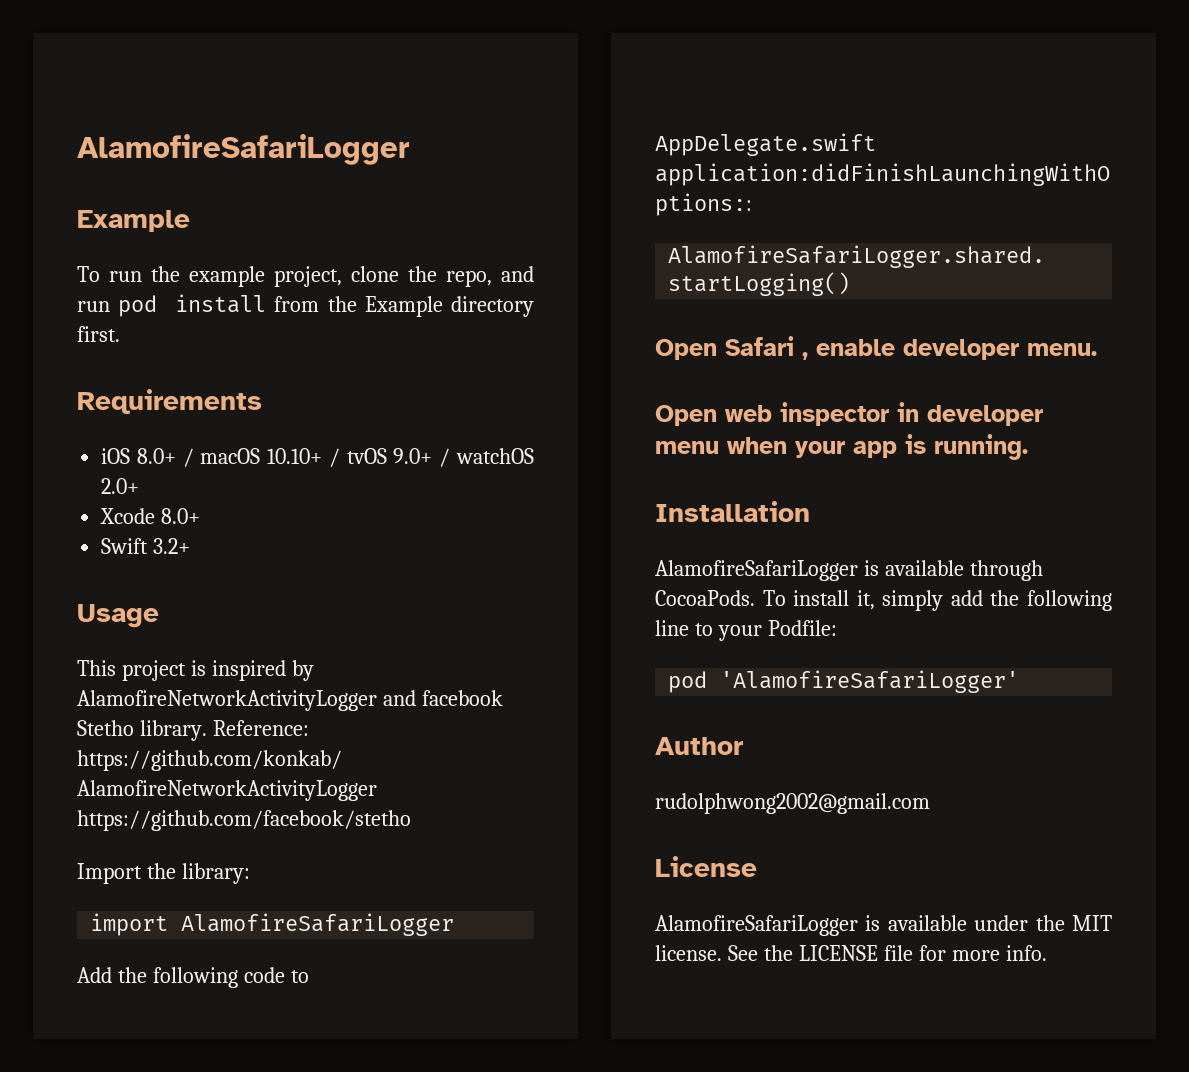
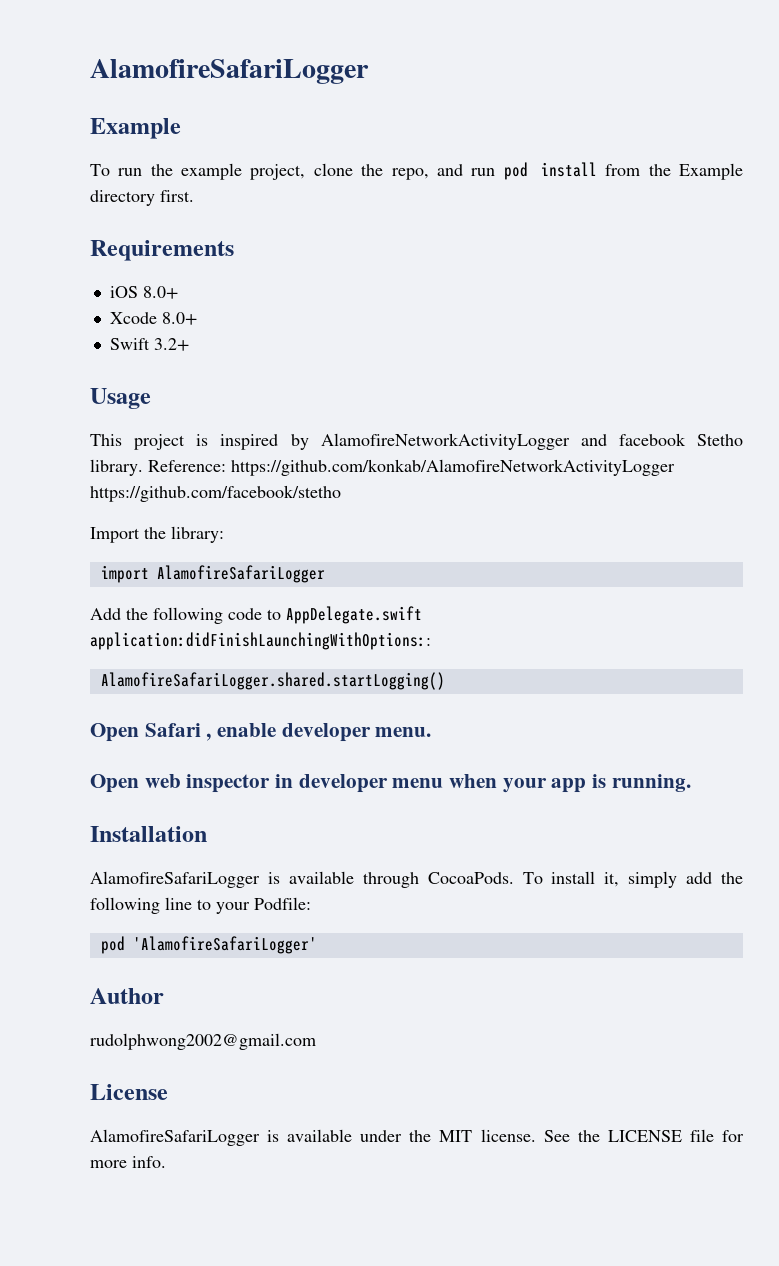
[182,448,535,467] [101,478,140,494] / macOS 10.10+ / tvOS 9.0+ / watchOS 2.0+ -> (178, 292) none

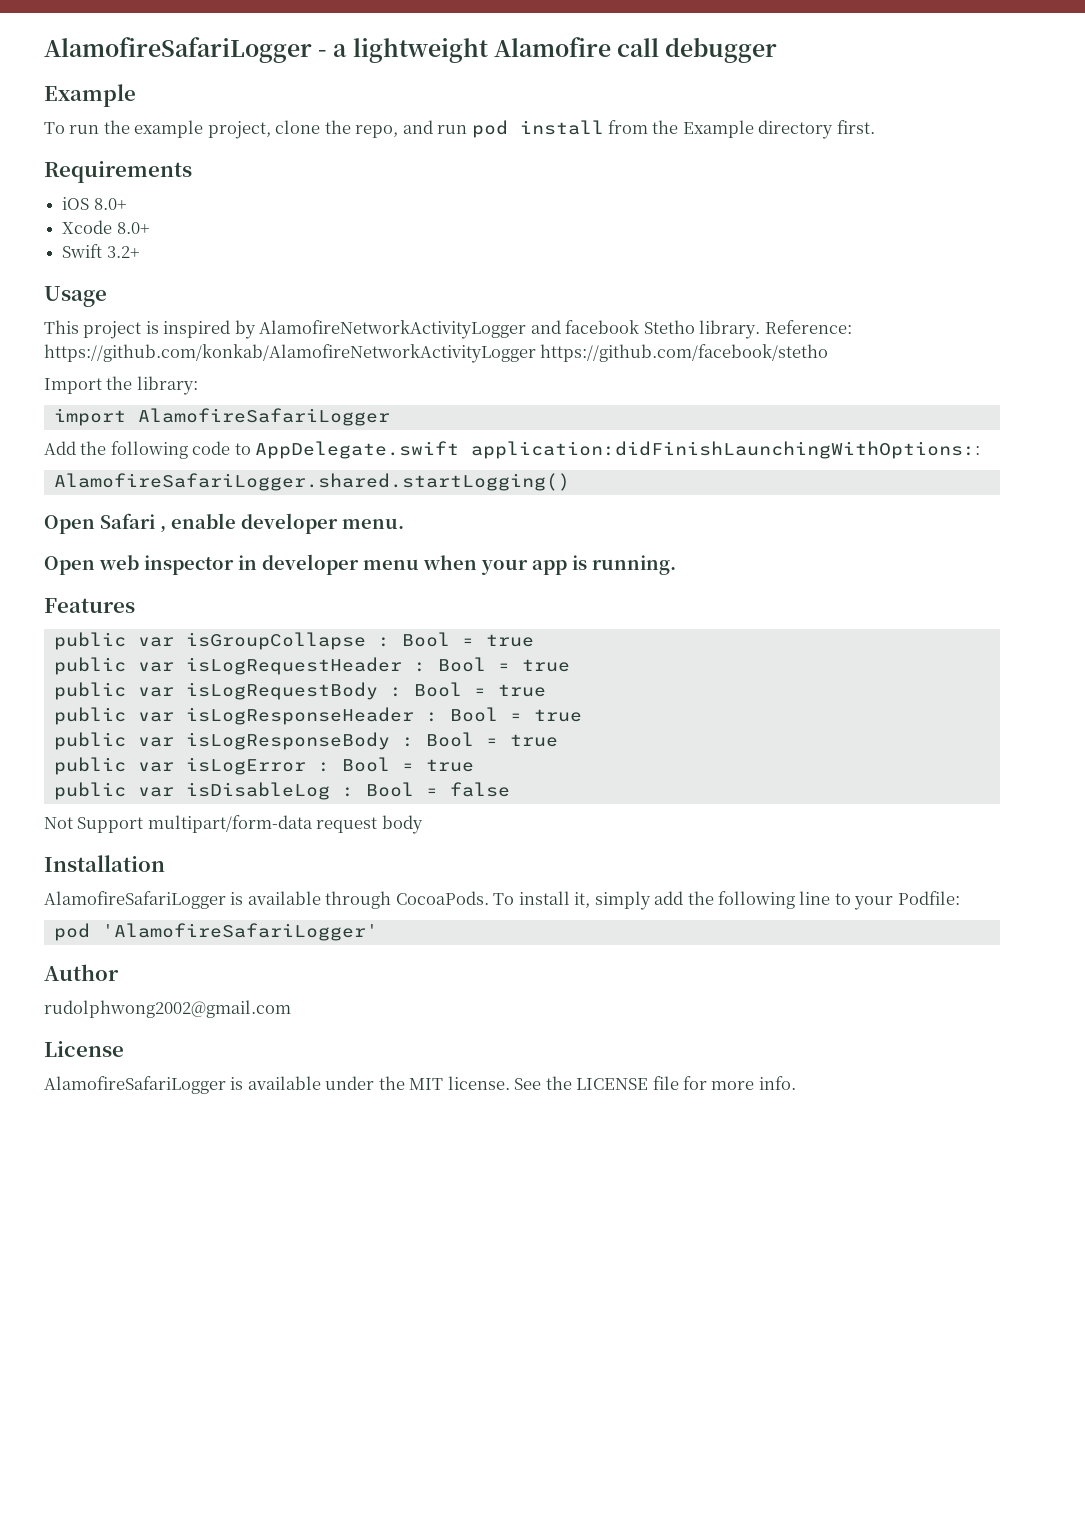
[90,59,369,84] AlamofireSafariLogger -> [44,37,778,63] AlamofireSafariLogger - a lightweight Alamofire call debugger
(691, 783) none -> [44,598,135,613] [53,632,534,650] [53,657,570,675] [53,682,546,700] [53,707,582,725] [53,732,558,750] [53,757,474,775] [53,782,510,800] [44,815,423,834] // Features // public var isGroupCollapse : Bool = true // public var isLogRequestHeader : Bool = true // public var isLogRequestBody : Bool = true // public var isLogResponseHeader : Bool = true // public var isLogResponseBody : Bool = true // public var isLogError : Bool = true // public var isDisableLog : Bool = false // Not Support multipart/form-data request body

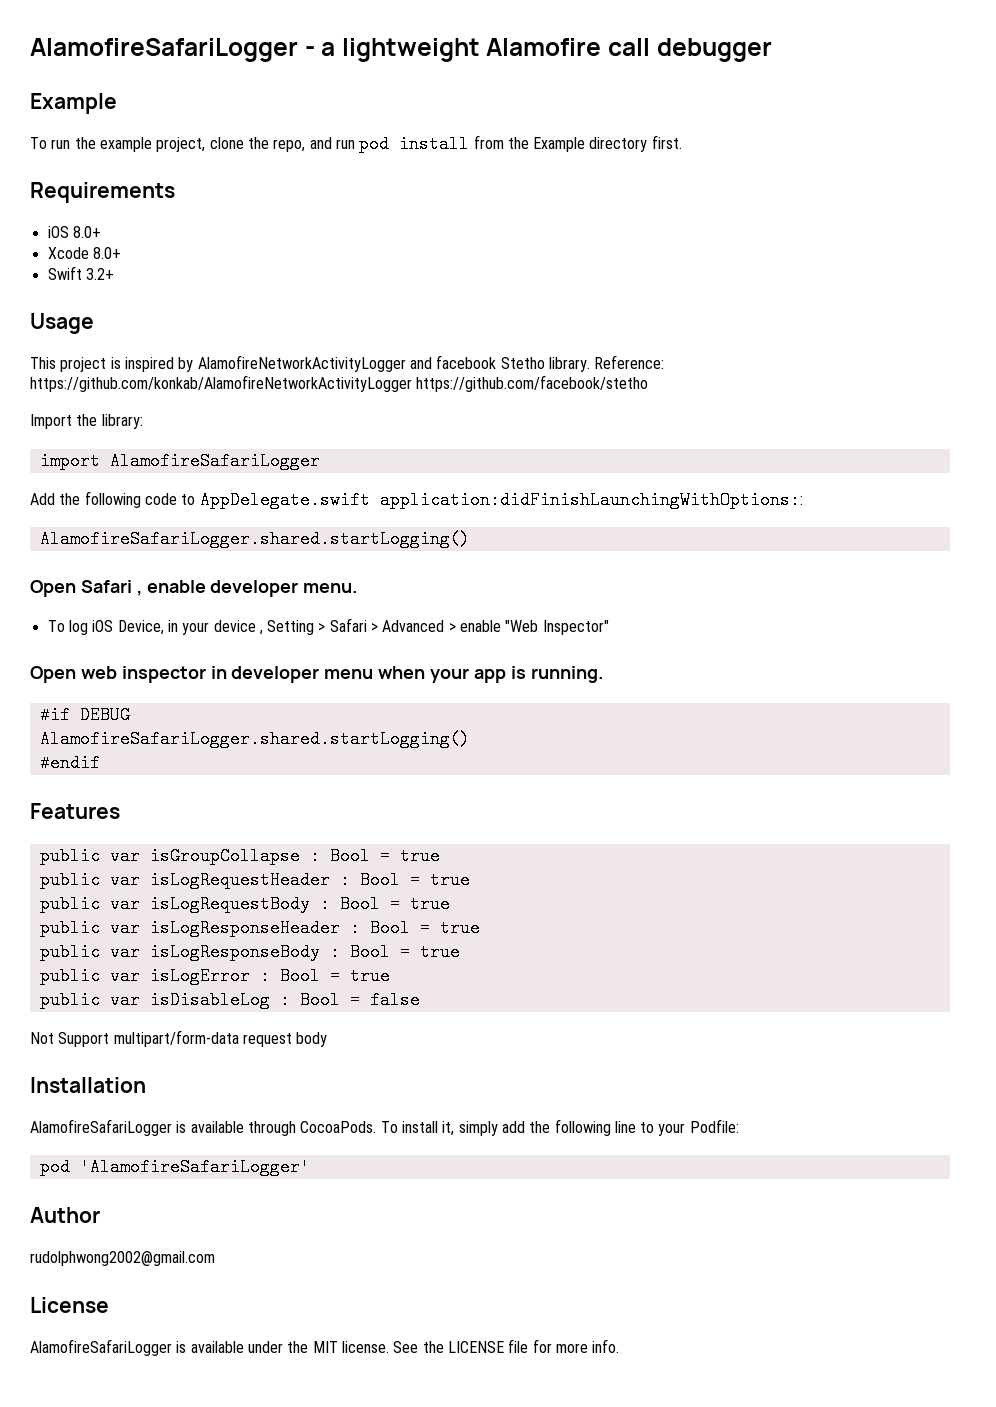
(404, 523) none -> [47,618,609,635] // To log iOS Device, in your device , Setting > Safari > Advanced > enable "Web Inspector"
(676, 565) none -> [39,706,130,724] [39,730,470,748] [39,754,100,772] // #if DEBUG // AlamofireSafariLogger.shared.startLogging() // #endif

